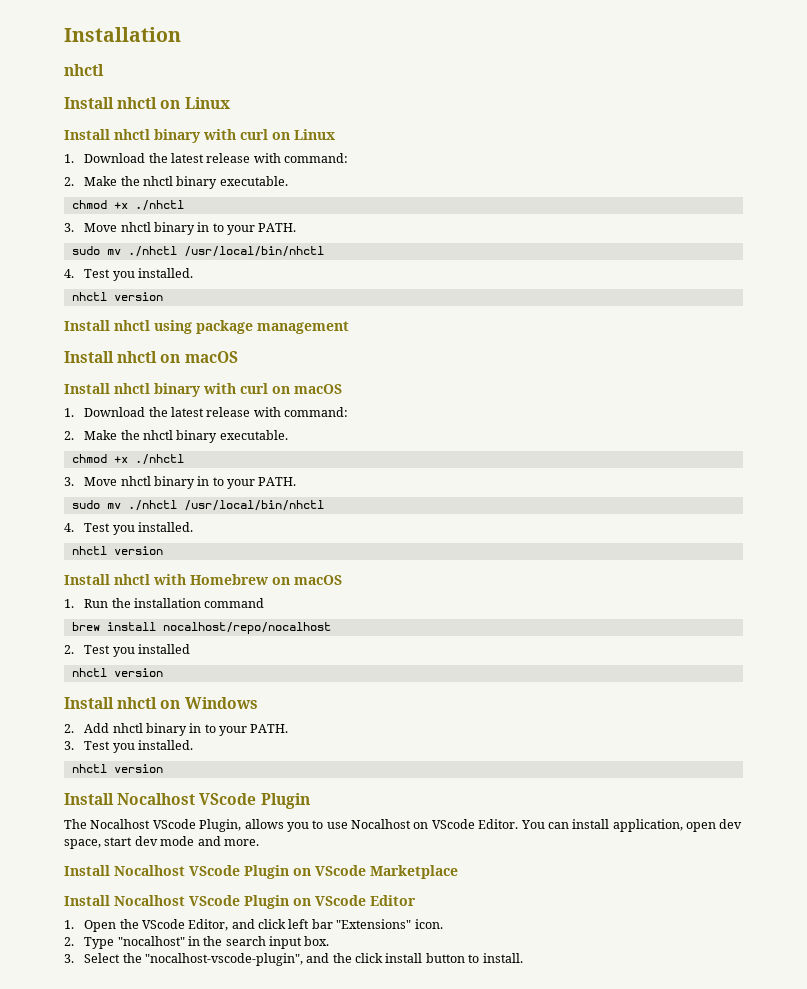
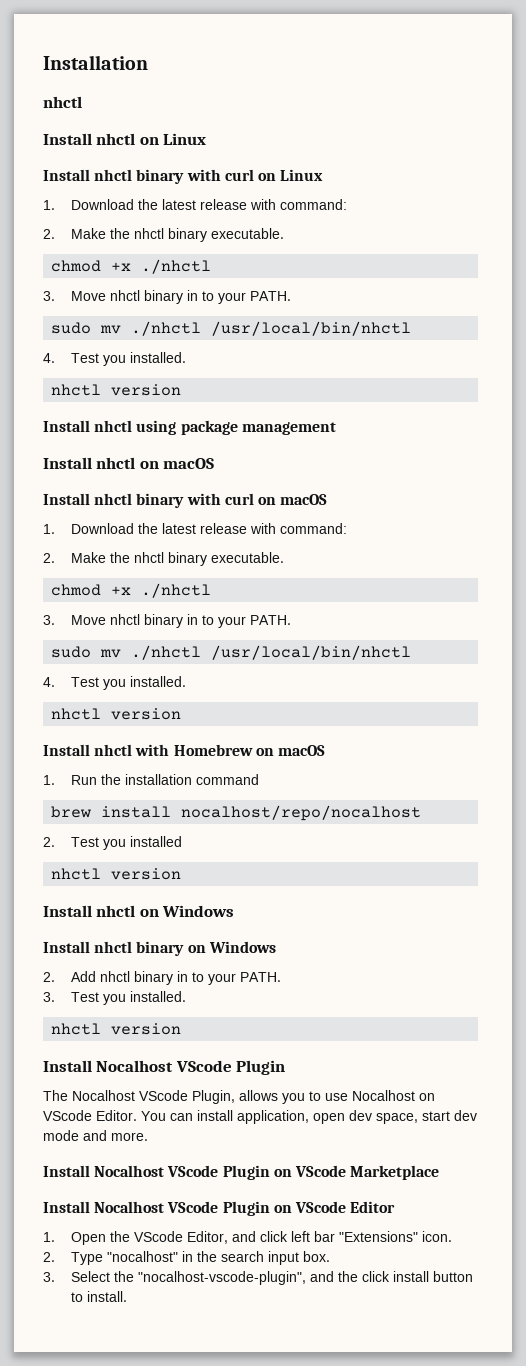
(258, 703) none -> [43,941,276,956] // Install nhctl binary on Windows

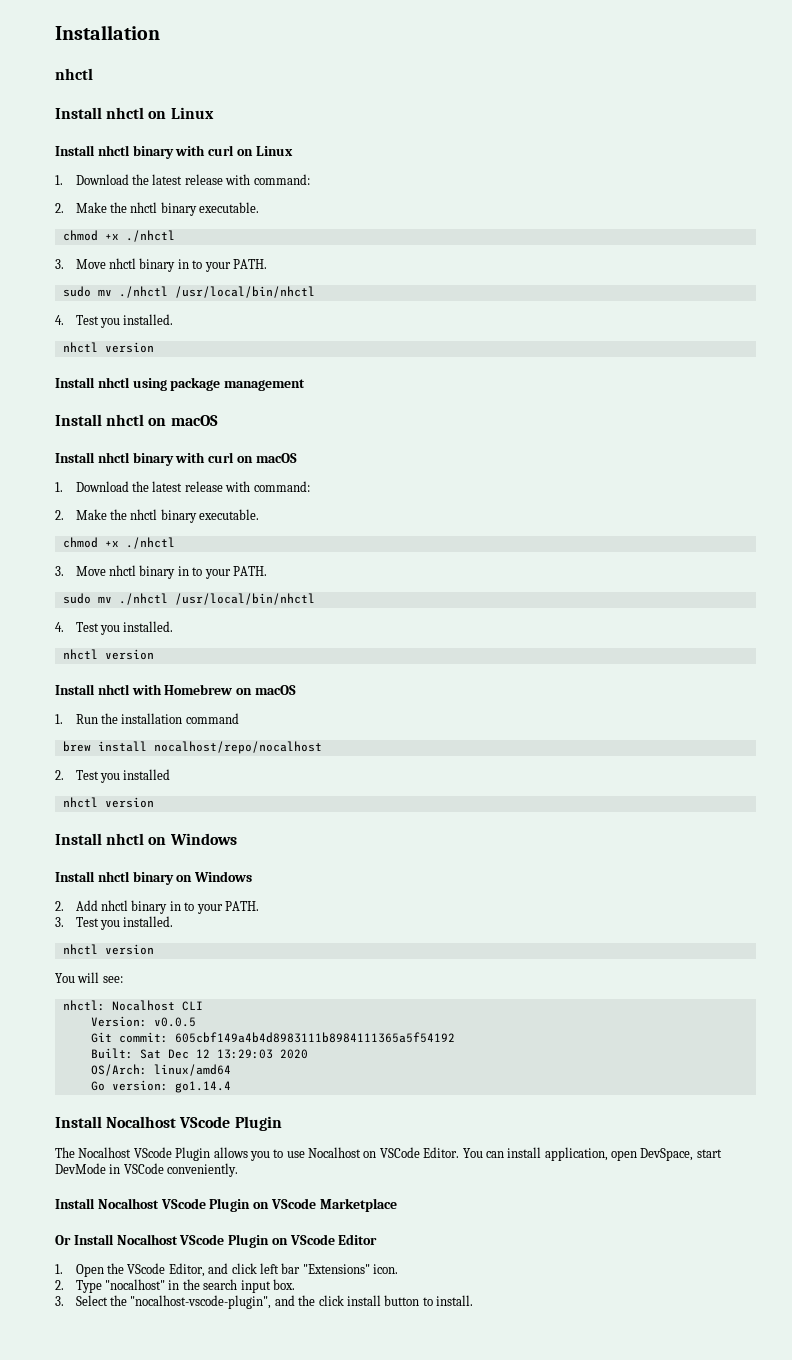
(182, 1029) none -> [55,972,123,983] [62,1000,203,1011] [90,1016,196,1027] [90,1032,455,1043] [90,1048,308,1059] [90,1064,231,1076] [90,1080,231,1093] // You will see: // nhctl: Nocalhost CLI // Version: v0.0.5 // Git commit: 605cbf149a4b4d8983111b8984111365a5f54192 // Built: Sat Dec 12 13:29:03 2020 // OS/Arch: linux/amd64 // Go version: go1.14.4
[192,1090,235,1104] Plugin, -> [175,1147,211,1161] Plugin
[43,1110,92,1121] VScode -> [379,1147,420,1158] VSCode
[349,1110,477,1124] [43,1130,148,1141] dev space, start dev mode and more. -> [640,1148,722,1161] [55,1163,239,1177] DevSpace, start DevMode in VSCode conveniently.
(440, 1172) none -> [55,1235,71,1245] Or

